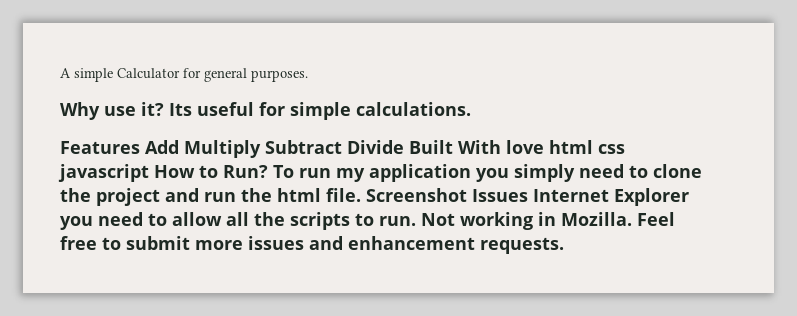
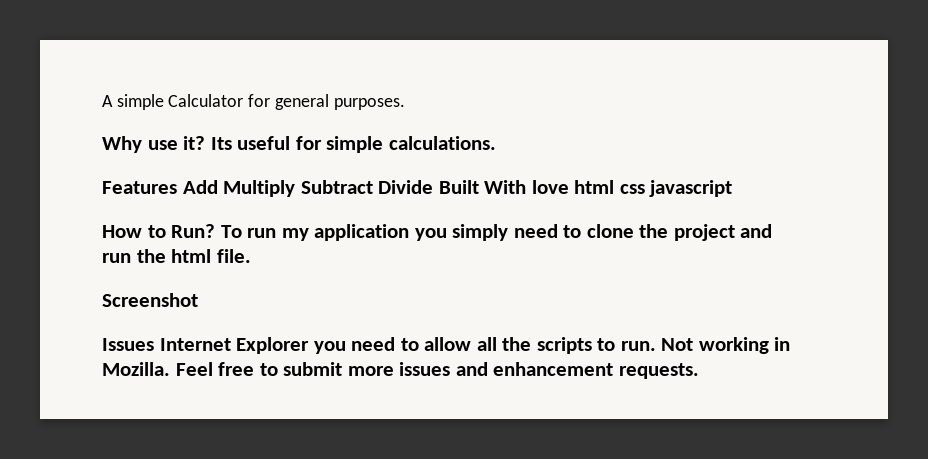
(149, 173) none -> (733, 188) //
(361, 195) none -> (251, 256) //
(467, 195) none -> (198, 300) //

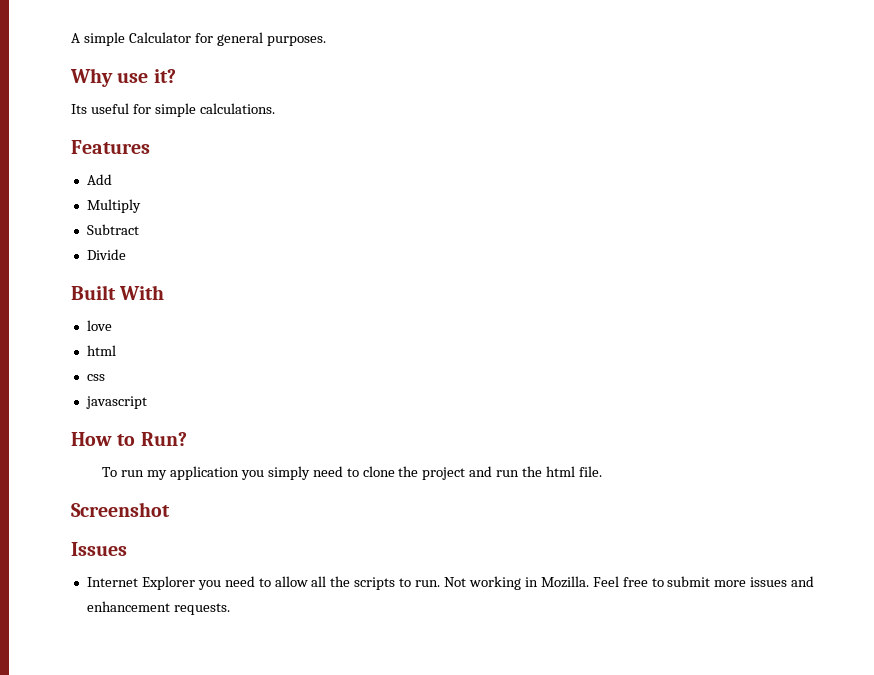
(206, 143) none -> (176, 76) //
(177, 187) none -> (150, 147) //
(218, 187) none -> (112, 179) //
(296, 188) none -> (141, 206) //
(373, 187) none -> (139, 229) //
(434, 187) none -> (126, 254) //
(527, 187) none -> (165, 292) //
[574,180,615,194] html -> [86,345,116,356] // html //
(645, 189) none -> (105, 377) //
(216, 231) none -> (187, 439) //
(154, 344) none -> (127, 549) //

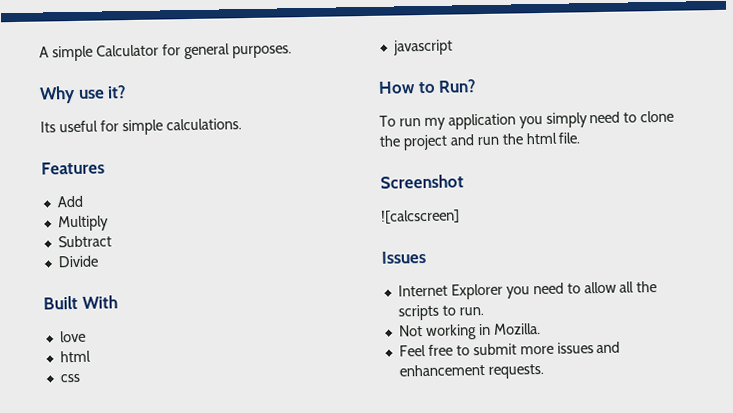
(170, 509) none -> [381,209,460,224] // ![calcscreen]
(441, 583) none -> (484, 311) //
(589, 582) none -> (541, 329) //

